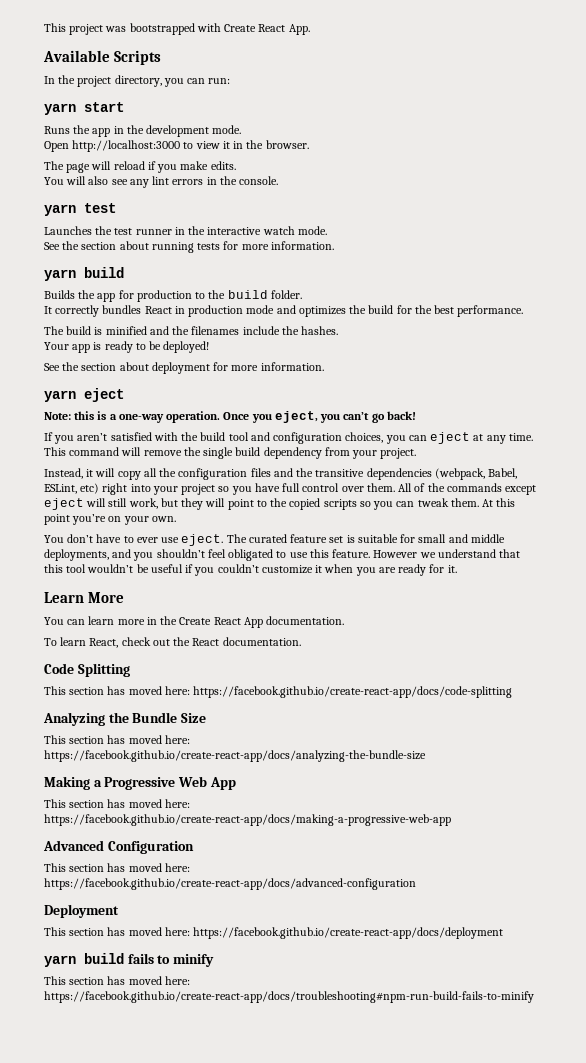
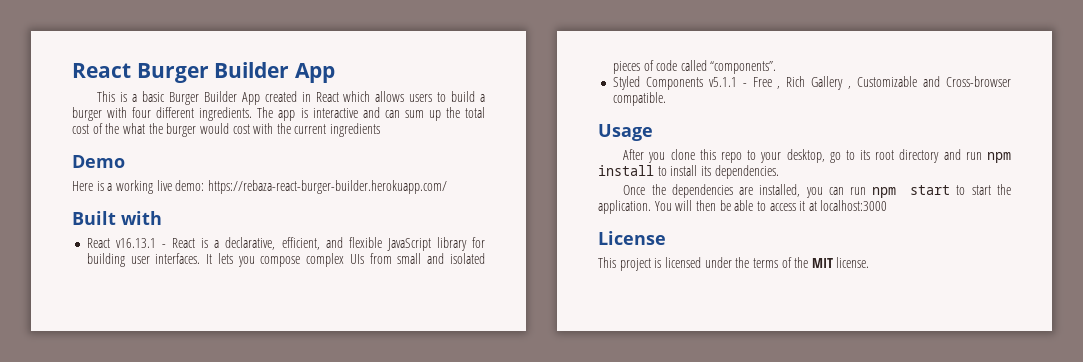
[44,23,310,35] [43,50,162,65] [44,75,231,87] [44,102,124,115] [44,125,242,137] [44,140,309,152] [44,161,236,173] [44,176,279,188] [44,203,116,216] [44,226,327,235] [44,241,334,253] [44,267,124,281] [44,290,302,302] [44,305,524,317] [44,326,339,335] [44,341,210,353] [44,362,324,374] [44,388,124,402] [44,411,416,423] [44,432,533,444] [44,447,417,459] [44,468,518,480] [44,483,537,495] [44,498,516,510] [44,514,176,525] [44,534,505,546] [44,549,521,561] [44,564,457,576] [44,592,125,603] [44,616,345,628] [44,637,301,648] [44,663,130,677] [44,686,513,698] [43,712,206,726] [44,735,190,744] [44,750,426,762] [44,776,236,790] [44,799,190,808] [44,814,451,826] [43,840,194,854] [44,863,190,872] [44,878,416,890] [44,904,119,918] [44,927,504,939] [44,953,214,967] [44,976,190,985] [44,991,534,1003] This project was bootstrapped with Create React App. // Available Scripts // In the project directory, you can run: // yarn start // Runs the app in the development mode. // Open http://localhost:3000 to view it in the browser. // The page will reload if you make edits. // You will also see any lint errors in the console. // yarn test // Launches the test runner in the interactive watch mode. // See the section about running tests for more information. // yarn build // Builds the app for production to the build folder. // It correctly bundles React in production mode and optimizes the build for the best performance. // The build is minified and the filenames include the hashes. // Your app is ready to be deployed! // See the section about deployment for more information. // yarn eject // Note: this is a one-way operation. Once you eject, you can’t go back! // If you aren’t satisfied with the build tool and configuration choices, you can eject at any time. This command will remove the single build dependency from your project. // Instead, it will copy all the configuration files and the transitive dependencies (webpack, Babel, ESLint, etc) right into your project so you have full control over them. All of the commands except eject will still work, but they will point to the copied scripts so you can tweak them. At this point you’re on your own. // You don’t have to ever use eject. The curated feature set is suitable for small and middle deployments, and you shouldn’t feel obligated to use this feature. However we understand that this tool wouldn’t be useful if you couldn’t customize it when you are ready for it. // Learn More // You can learn more in the Create React App documentation. // To learn React, check out the React documentation. // Code Splitting // This section has moved here: https://facebook.github.io/create-react-app/docs/code-splitting // Analyzing the Bundle Size // This section has moved here: https://facebook.github.io/create-react-app/docs/analyzing-the-bundle-size // Making a Progressive Web App // This section has moved here: https://facebook.github.io/create-react-app/docs/making-a-progressive-web-app // Advanced Configuration // This section has moved here: https://facebook.github.io/create-react-app/docs/advanced-configuration // Deployment // This section has moved here: https://facebook.github.io/create-react-app/docs/deployment // yarn build fails to minify // This section has moved here: https://facebook.github.io/create-react-app/docs/troubleshooting#npm-run-build-fails-to-minify -> [72,62,336,83] [97,91,486,105] [72,107,485,121] [72,123,381,137] [72,155,125,168] [72,180,447,194] [72,211,162,225] [86,237,485,251] [86,253,485,267] [612,60,777,74] [612,76,1011,90] [612,92,666,106] [598,124,653,141] [623,149,1011,163] [598,165,779,179] [623,184,1012,198] [598,200,888,214] [598,231,666,245] [598,257,870,271] React Burger Builder App // This is a basic Burger Builder App created in React which allows users to build a burger with four different ingredients. The app is interactive and can sum up the total cost of the what the burger would cost with the current ingredients // Demo // Here is a working live demo: https://rebaza-react-burger-builder.herokuapp.com/ // Built with // React v16.13.1 - React is a declarative, efficient, and flexible JavaScript library for building user interfaces. It lets you compose complex UIs from small and isolated pieces of code called “components”. // Styled Components v5.1.1 - Free , Rich Gallery , Customizable and Cross-browser compatible. // Usage // After you clone this repo to your desktop, go to its root directory and run npm install to install its dependencies. // Once the dependencies are installed, you can run npm start to start the application. You will then be able to access it at localhost:3000 // License // This project is licensed under the terms of the MIT license.

